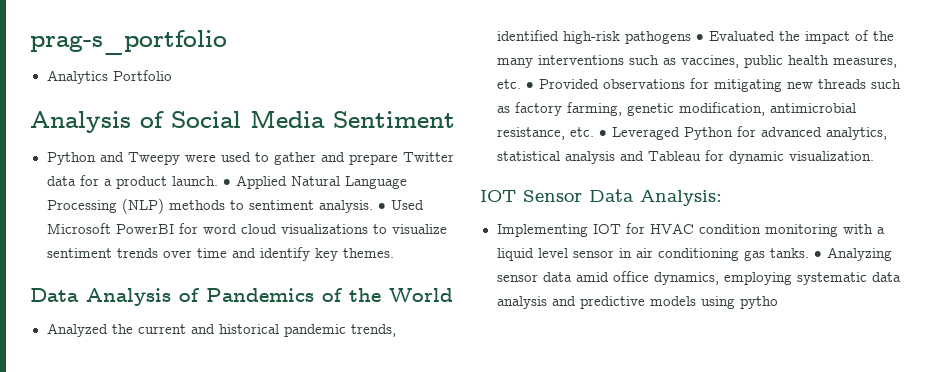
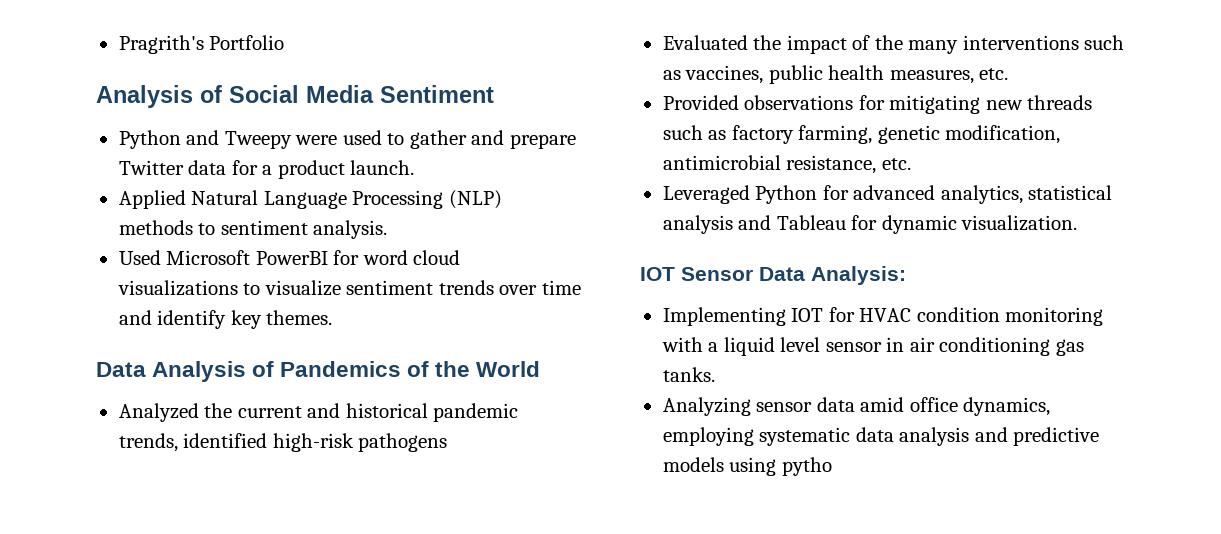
[30,30,227,55] [46,70,108,84] prag-s_portfolio // Analytics -> [118,35,204,54] Pragrith's
[222,179,231,186] • -> (415, 167) //
[377,203,386,210] • -> (388, 229) //
[695,34,704,41] • -> (448, 442) //
[525,82,534,89] • -> (1009, 74) //
[598,130,607,137] • -> (911, 164) //
[813,251,822,258] • -> (715, 374) //

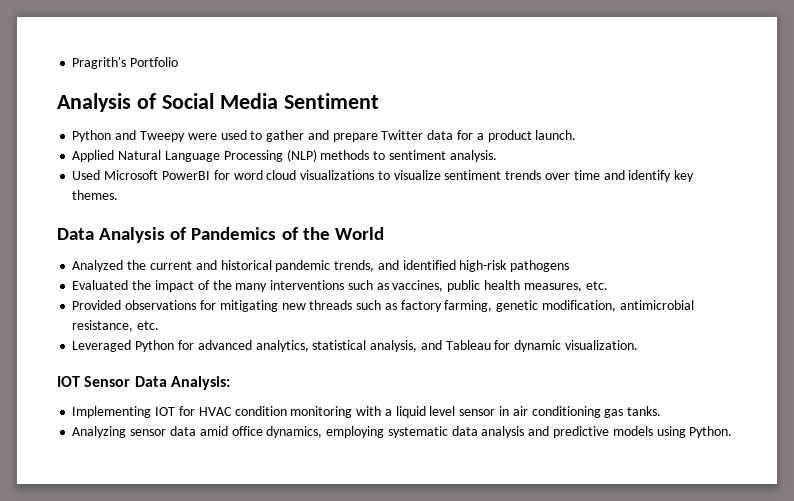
(178, 442) none -> [377,260,399,270] and
[662,215,733,234] analysis -> [370,340,418,352] analysis,
[781,457,832,476] pytho -> [689,426,733,438] Python.

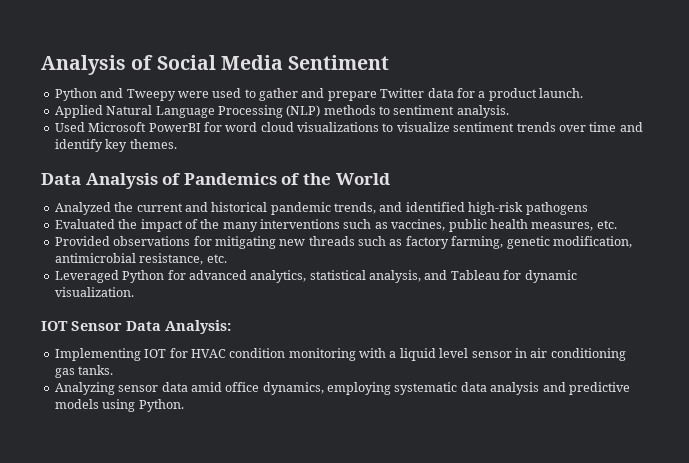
[72,57,179,69] Pragrith's Portfolio // -> (41, 65) none

